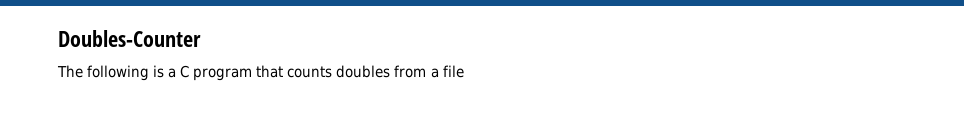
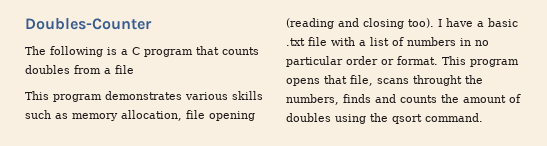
(464, 71) none -> [25,91,263,102] [25,110,255,121] [286,18,518,29] [286,37,489,46] [286,56,519,67] [286,75,483,86] [286,94,521,105] [286,113,483,124] // This program demonstrates various skills such as memory allocation, file opening (reading and closing too). I have a basic .txt file with a list of numbers in no particular order or format. This program opens that file, scans throught the numbers, finds and counts the amount of doubles using the qsort command.

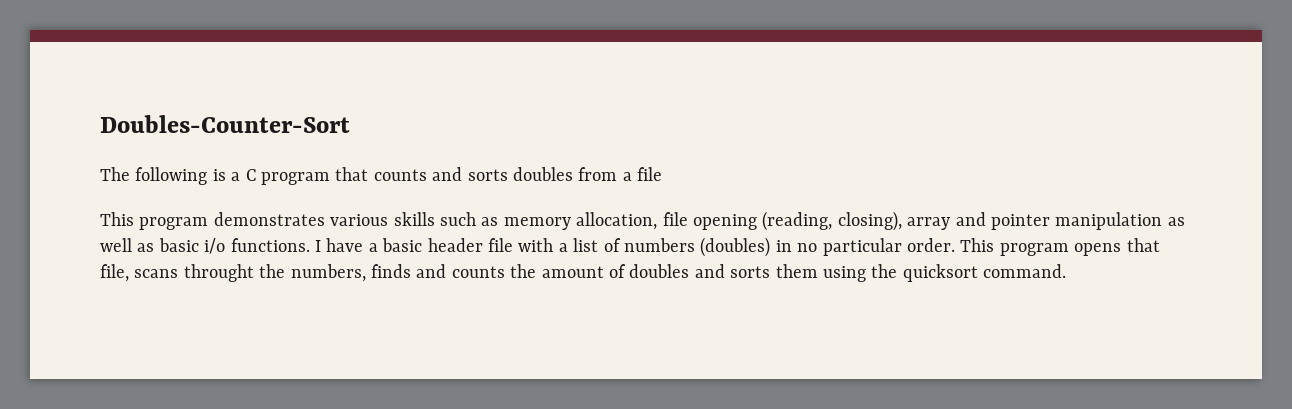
[25,18,152,30] Doubles-Counter -> [100,115,350,133] Doubles-Counter-Sort
(259, 51) none -> [432,167,508,181] and sorts
[286,18,434,29] (reading and closing too). -> [762,211,1185,231] [100,238,310,254] (reading, closing), array and pointer manipulation as well as basic i/o functions.
[286,38,305,46] .txt -> [427,238,483,252] header
(456, 41) none -> [700,237,771,257] (doubles)
[346,56,438,65] order or format. -> [906,238,955,252] order.
(331, 117) none -> [694,264,818,278] and sorts them
[392,114,422,124] qsort -> [902,264,978,282] quicksort

